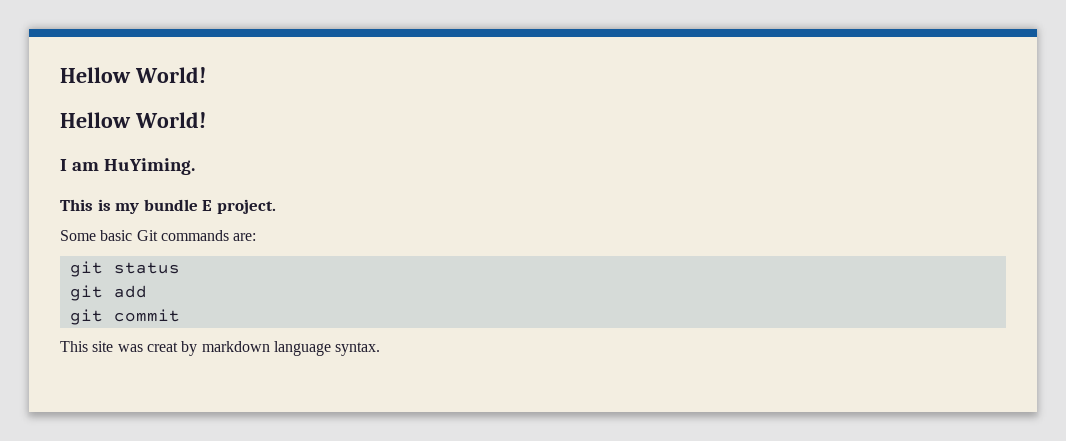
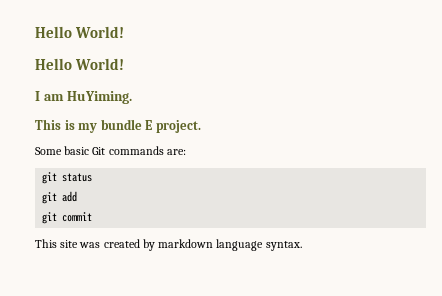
[60,67,206,83] [60,112,131,128] Hellow World! // Hellow -> [35,26,125,38] [35,58,72,70] Hello World! // Hello
[146,342,178,352] creat -> [103,239,140,248] created

